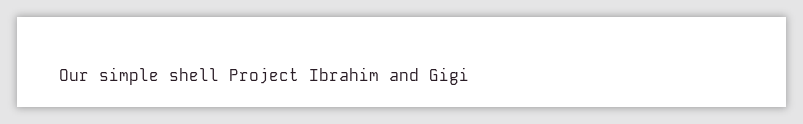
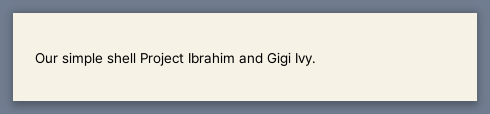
(469, 76) none -> [295,53,316,66] Ivy.

